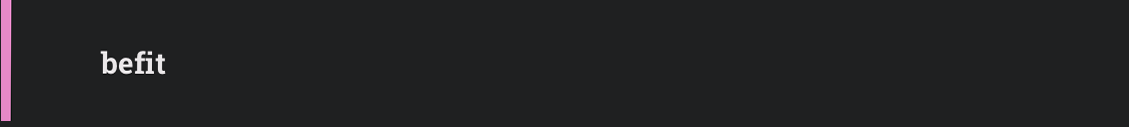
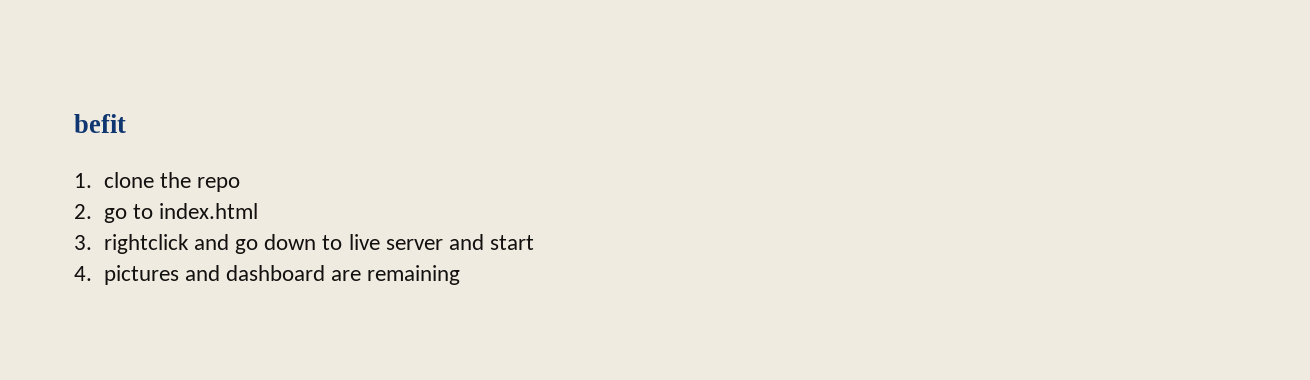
(167, 62) none -> [74,172,240,192] [74,203,258,223] [74,234,535,254] [74,265,461,285] // 1. clone the repo // 2. go to index.html // 3. rightclick and go down to live server and start // 4. pictures and dashboard are remaining

